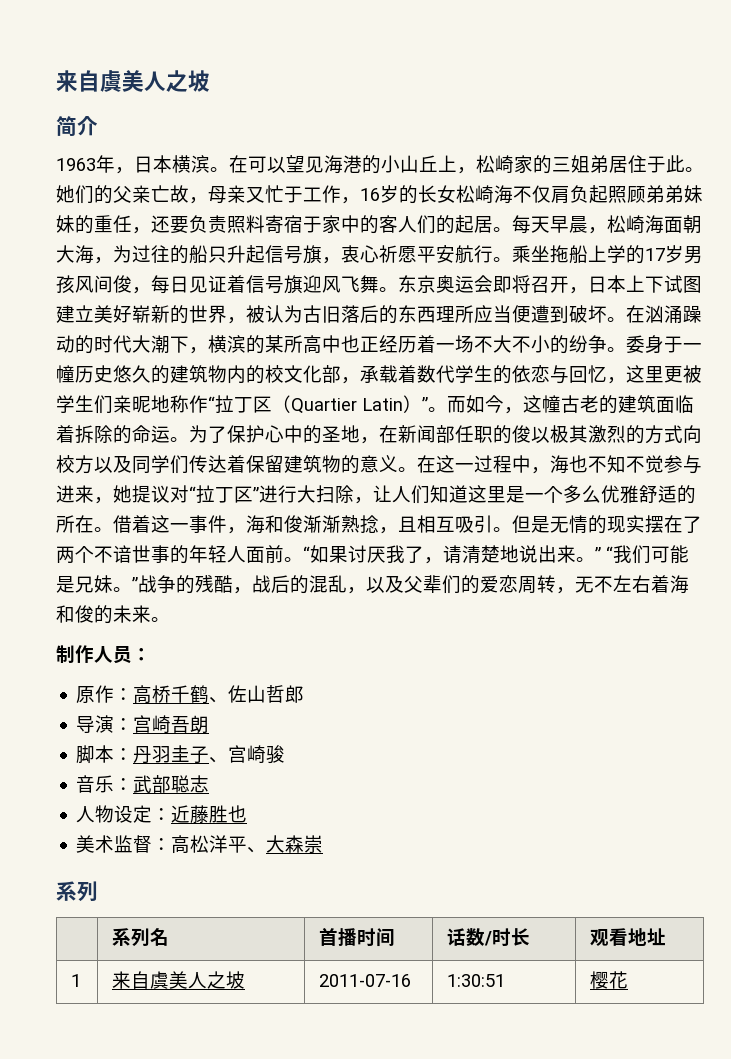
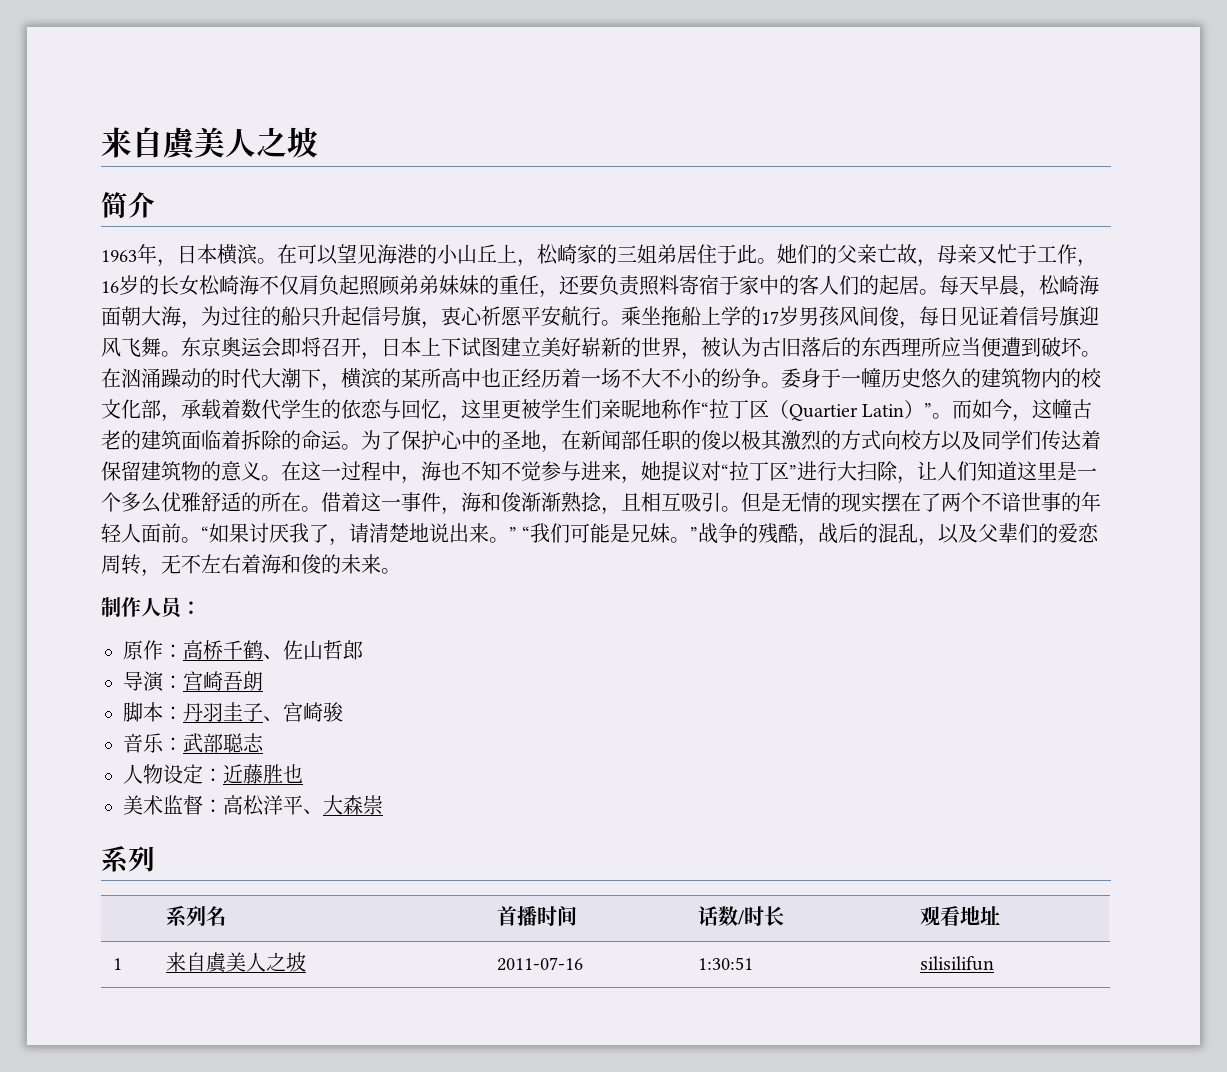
[589,971,628,989] 樱花 -> [919,956,994,971] silisilifun

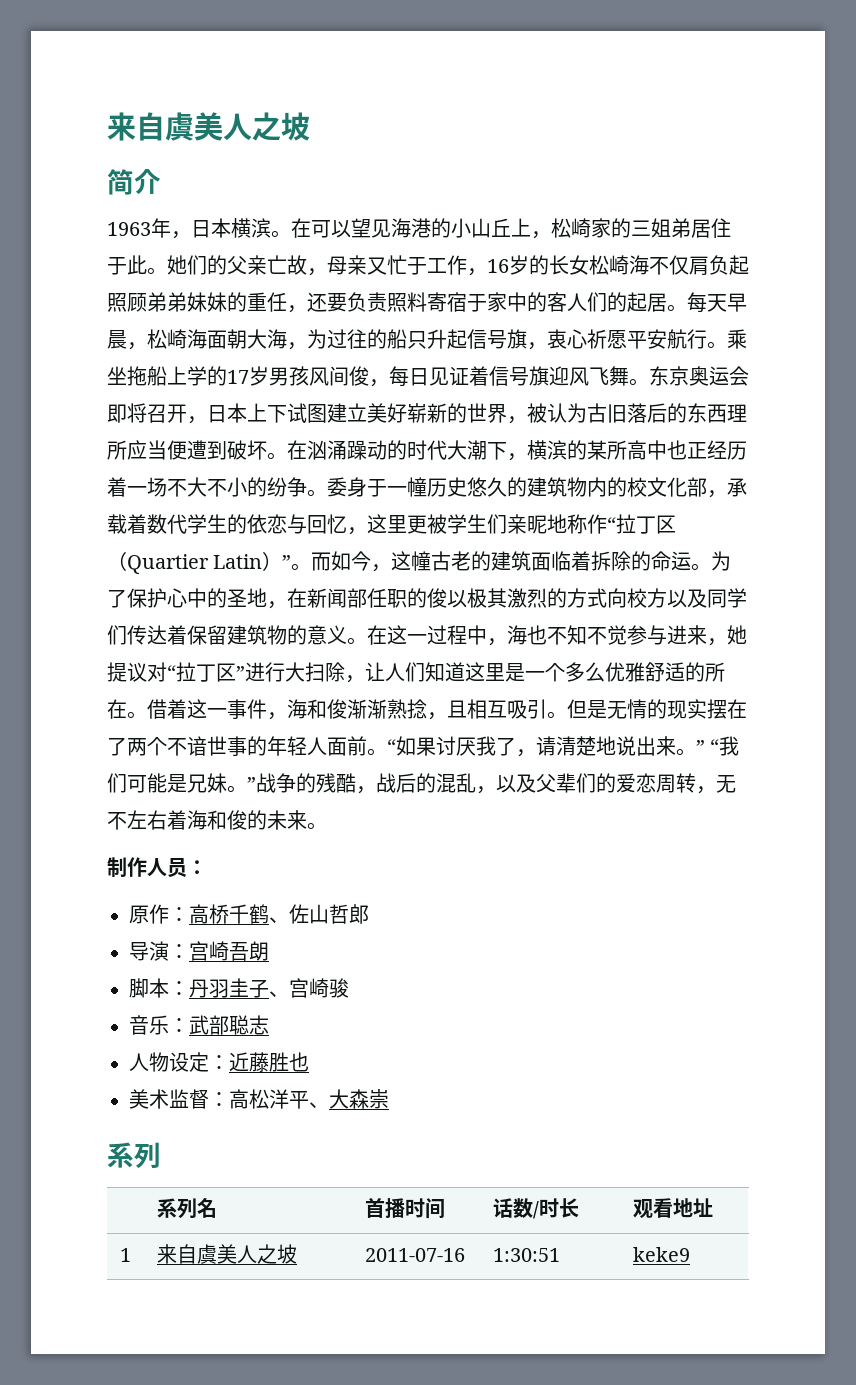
[919,956,994,971] silisilifun -> [632,1247,690,1262] keke9

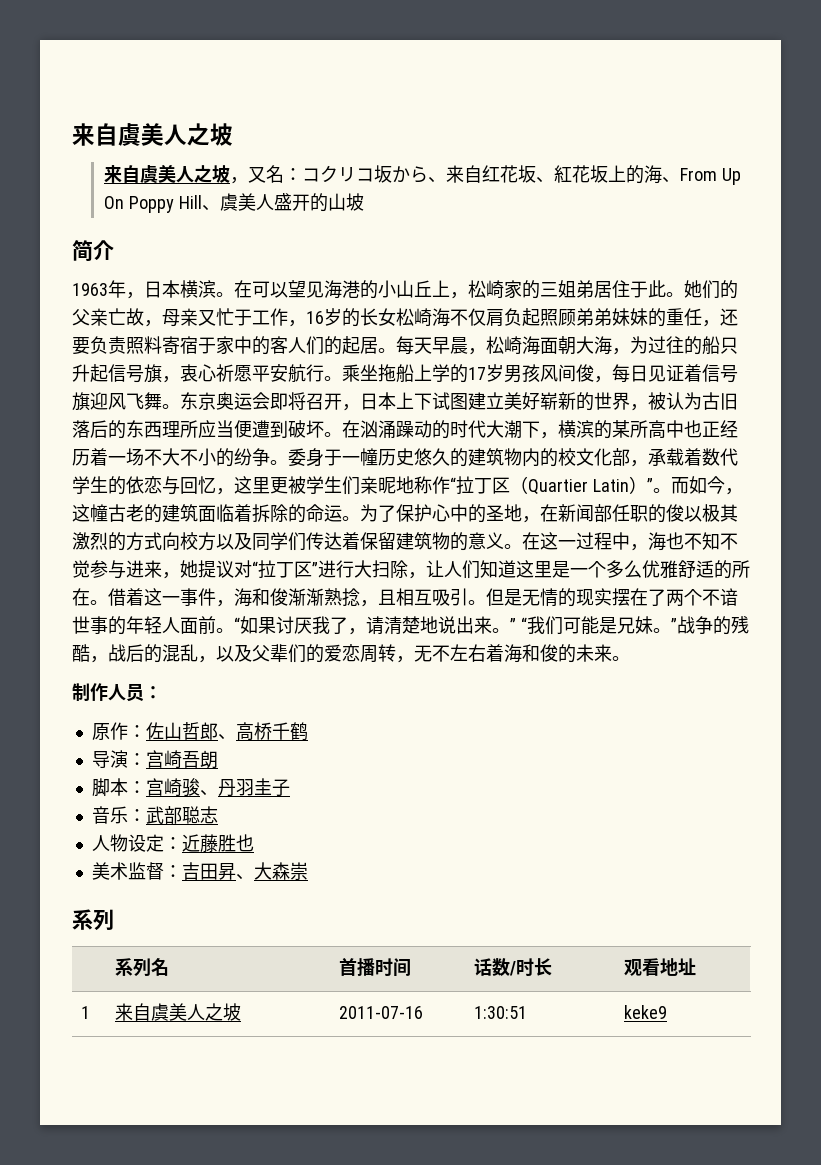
[107,112,310,141] 来自虞美人之坡 -> [72,123,233,146] [103,164,741,185] [103,193,364,213] 来自虞美人之坡 // 来自虞美人之坡，又名：コクリコ坂から、来自红花坂、紅花坂上的海、From Up On Poppy Hill、虞美人盛开的山坡
(189, 914) none -> [145,722,236,740] 佐山哲郎、
[269,904,369,924] 、佐山哲郎 -> (308, 731) none
(189, 988) none -> [145,778,218,797] 宫崎骏、
[269,978,349,998] 、宫崎骏 -> (290, 788) none
[229,1089,309,1109] 高松洋平 -> [181,862,236,880] 吉田昇

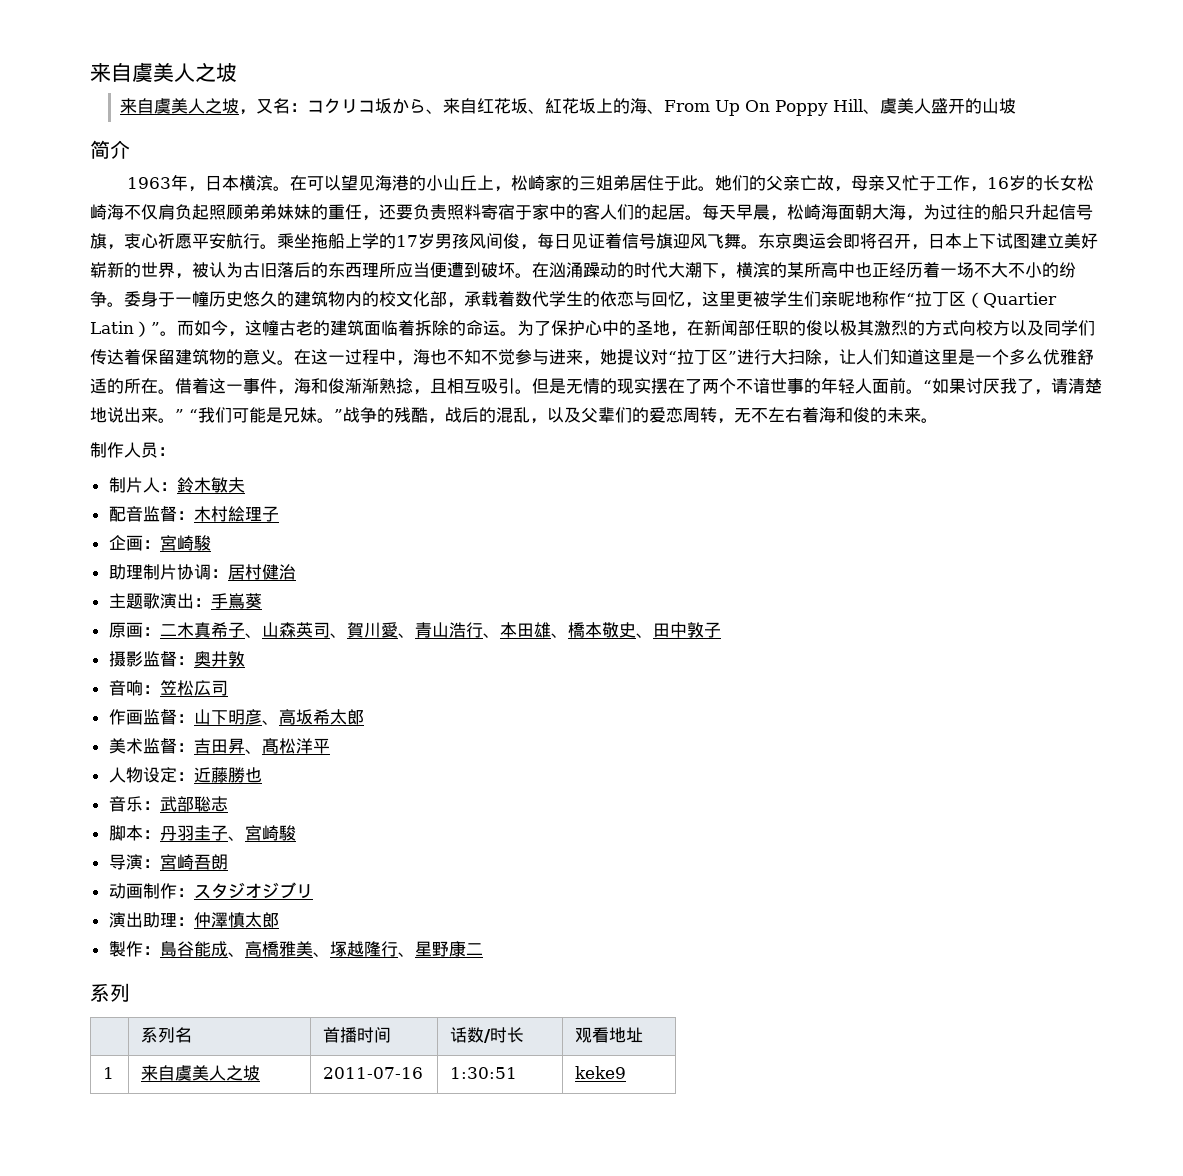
[91,722,308,741] [91,750,218,769] [91,778,290,797] [91,806,218,824] [91,834,254,853] 原作：佐山哲郎、高桥千鹤 // 导演：宫崎吾朗 // 脚本：宫崎骏、丹羽圭子 // 音乐：武部聪志 // 人物设定：近藤胜也 -> [108,477,245,493] [108,506,279,522] [108,535,211,551] [108,564,296,580] [108,593,262,609] [108,622,721,638] [108,651,245,667] [108,680,228,696] [108,709,364,725] 制片人：鈴木敏夫 // 配音监督：木村絵理子 // 企画：宮崎駿 // 助理制片协调：居村健治 // 主题歌演出：手嶌葵 // 原画：二木真希子、山森英司、賀川愛、青山浩行、本田雄、橋本敬史、田中敦子 // 摄影监督：奥井敦 // 音响：笠松広司 // 作画监督：山下明彦、高坂希太郎
[253,862,308,880] 大森崇 -> [261,738,330,754] [108,767,262,783] [108,796,228,812] [108,825,296,841] [108,854,228,870] [108,882,313,899] [108,912,279,928] [108,941,483,957] 髙松洋平 // 人物设定：近藤勝也 // 音乐：武部聡志 // 脚本：丹羽圭子、宮崎駿 // 导演：宮崎吾朗 // 动画制作：スタジオジブリ // 演出助理：仲澤慎太郎 // 製作：島谷能成、高橋雅美、塚越隆行、星野康二

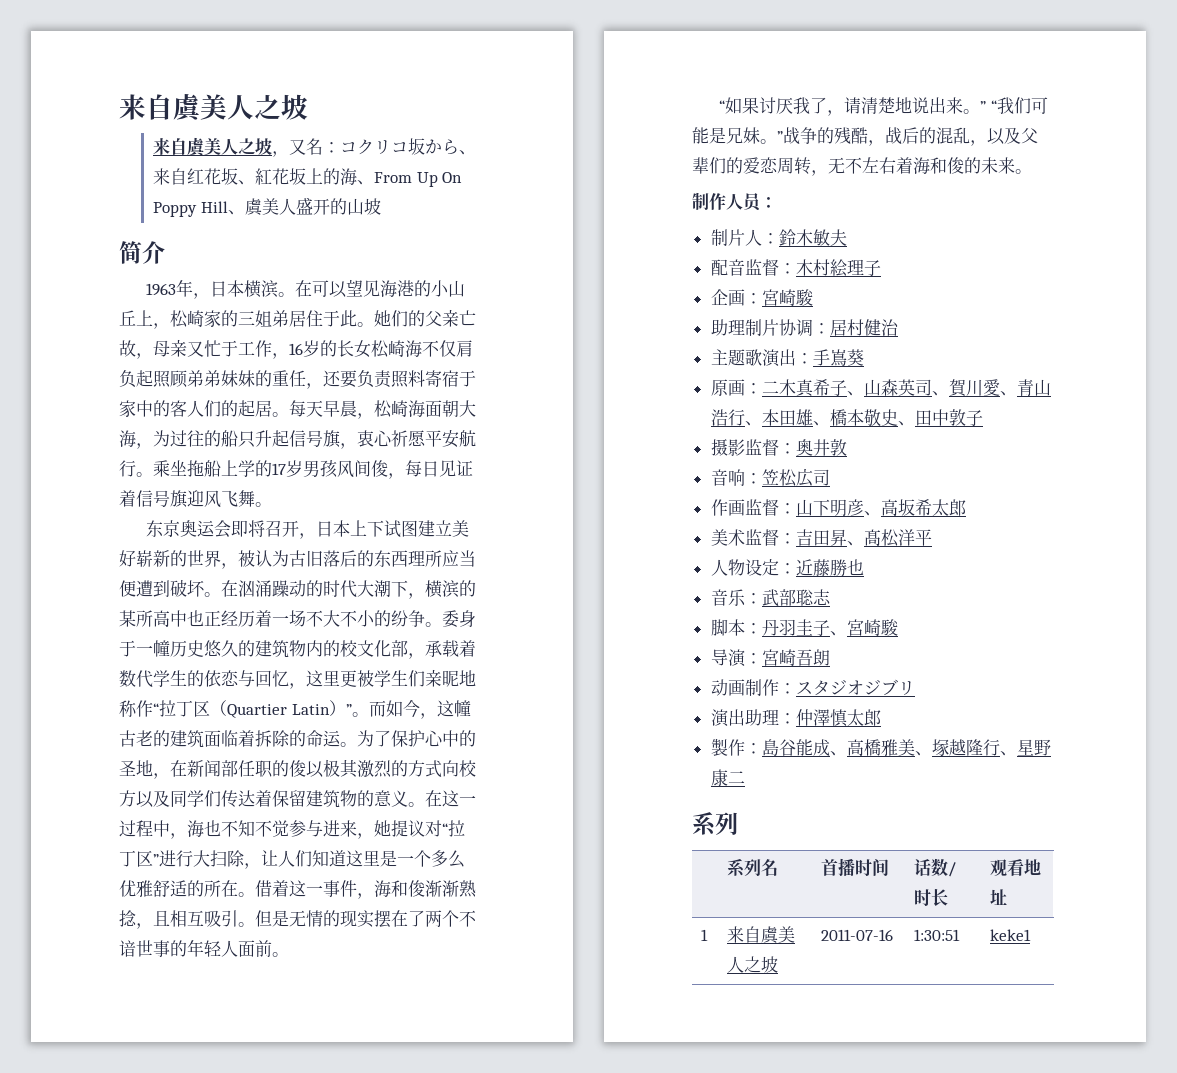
(758, 246) none -> (272, 504) //
(923, 391) none -> (289, 954) //
[575,1066,627,1079] keke9 -> [989,929,1031,941] keke1

